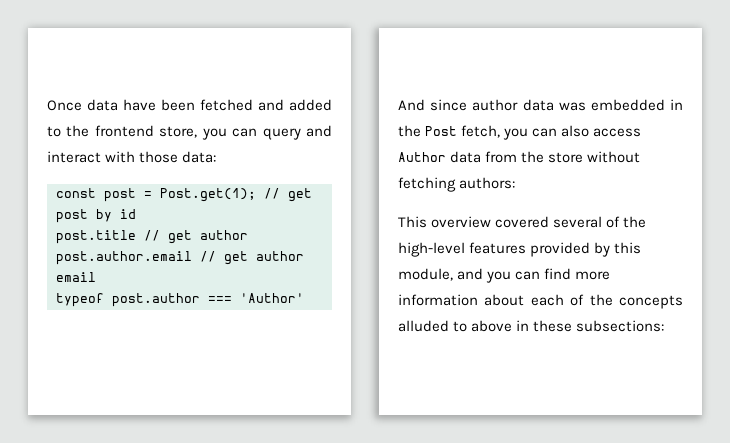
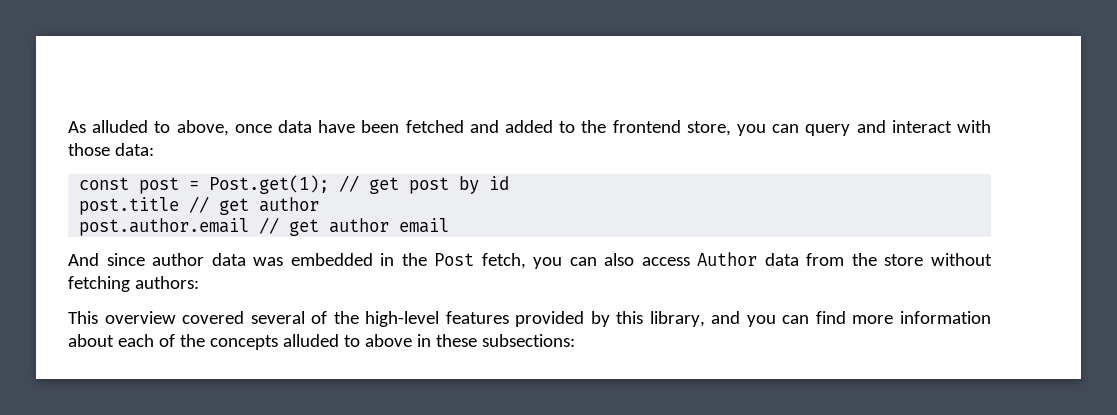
[47,100,82,111] Once -> [68,120,272,136] As alluded to above, once
[56,293,304,307] // typeof post.author === 'Author' -> (450, 225) none
[398,268,453,281] module, -> [649,311,705,327] library,

